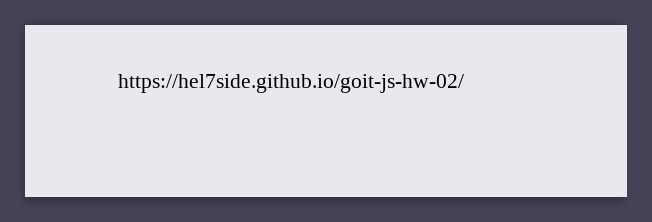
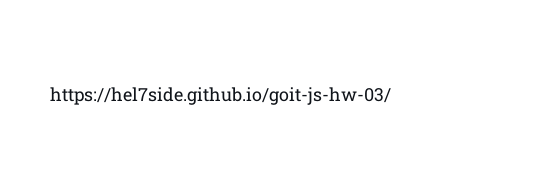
[118,74,464,93] https://hel7side.github.io/goit-js-hw-02/ -> [50,87,391,105] https://hel7side.github.io/goit-js-hw-03/

